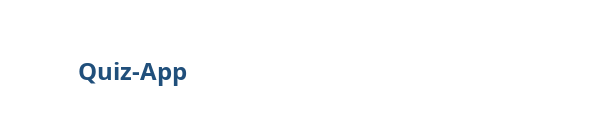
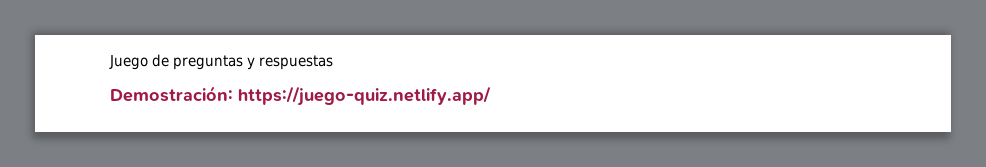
[78,62,187,86] Quiz-App -> [109,54,333,70] [110,86,491,106] Juego de preguntas y respuestas // Demostración: https://juego-quiz.netlify.app/

